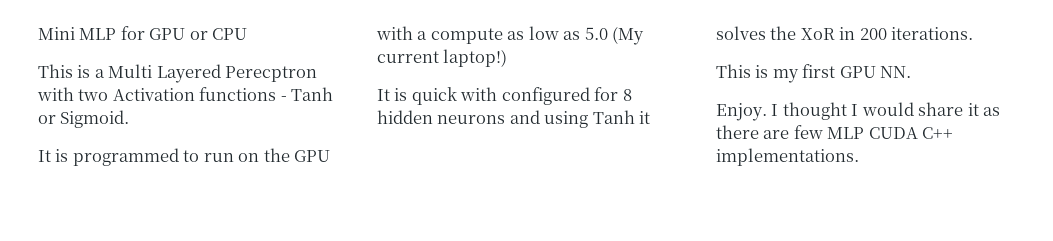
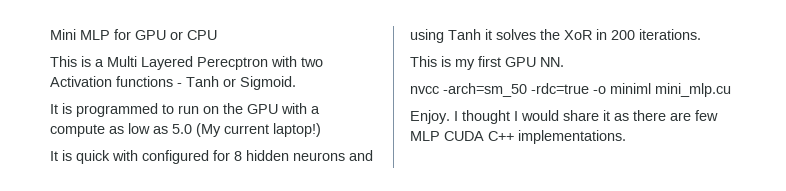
(912, 72) none -> [410,83,731,97] // nvcc -arch=sm_50 -rdc=true -o miniml mini_mlp.cu

